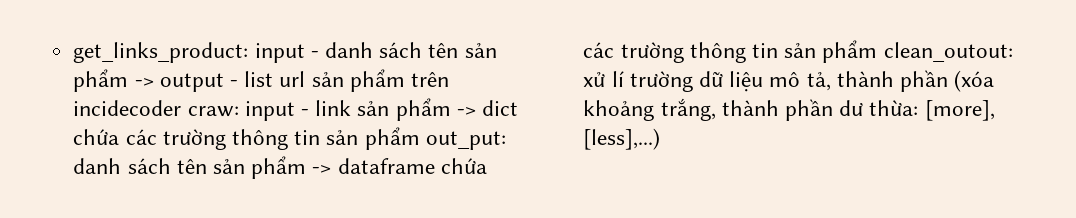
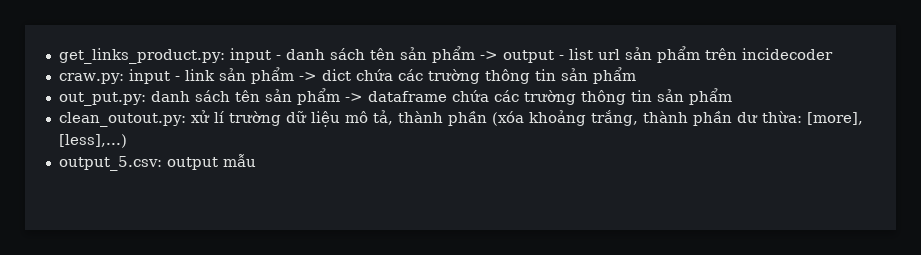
[73,42,249,63] get_links_product: -> [58,48,225,64] get_links_product.py:
[187,106,239,117] craw: -> [58,73,124,84] // craw.py:
[425,131,506,150] out_put: -> [58,92,146,106] // out_put.py:
[883,42,1013,62] clean_outout: -> [58,112,186,127] // clean_outout.py:
(661, 139) none -> [58,154,256,171] // output_5.csv: output mẫu

